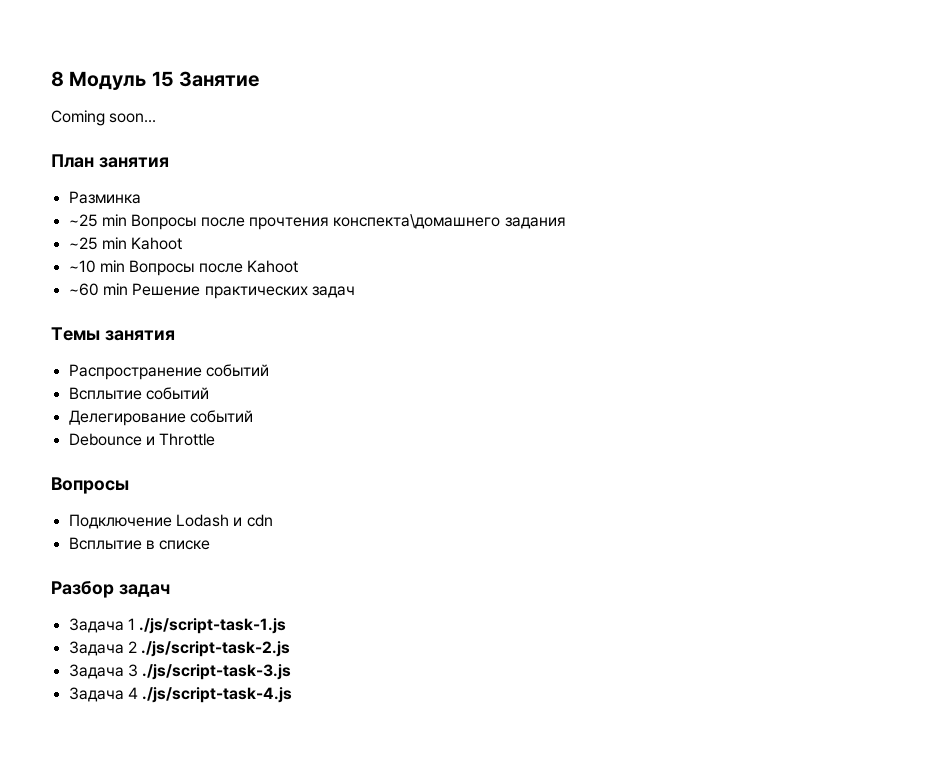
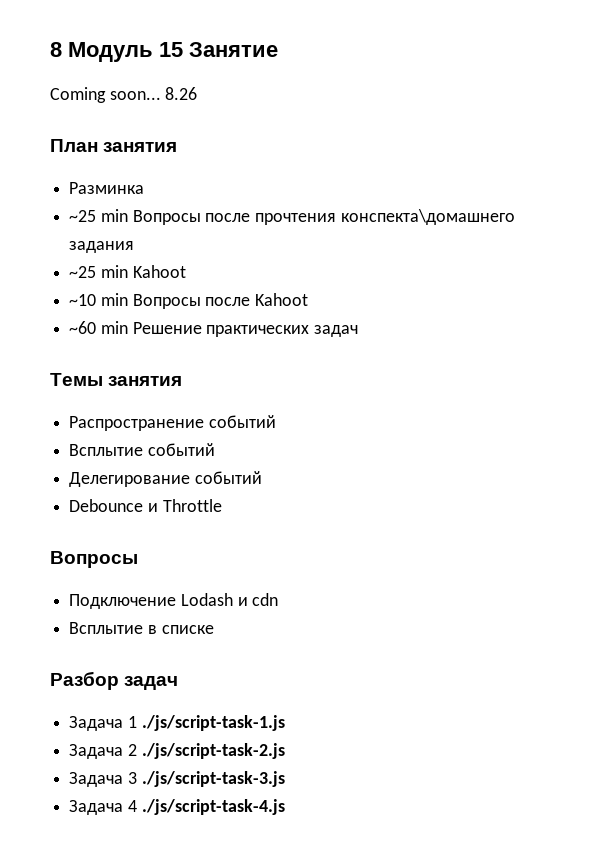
(157, 118) none -> [165,87,198,100] 8.26

